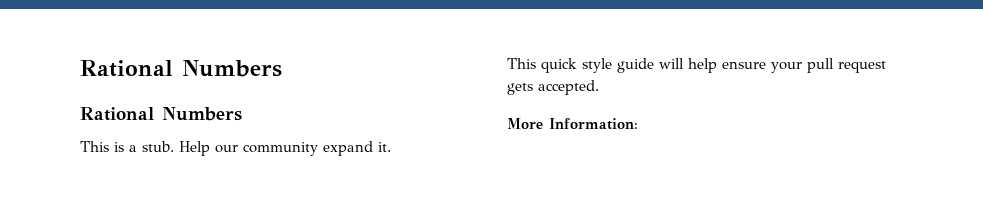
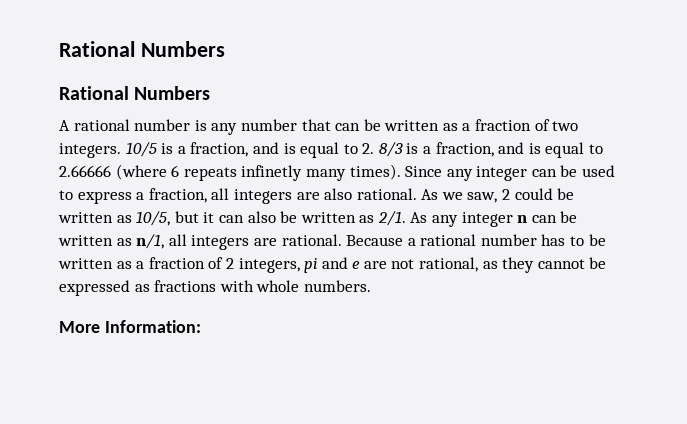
[80,141,391,156] [507,58,886,73] [507,80,599,95] This is a stub. Help our community expand it. // This quick style guide will help ensure your pull request gets accepted. -> [59,119,579,135] [59,142,604,158] [59,164,616,181] [59,188,575,204] [58,211,578,227] [58,234,606,250] [58,257,607,273] [59,280,371,296] A rational number is any number that can be written as a fraction of two integers. 10/5 is a fraction, and is equal to 2. 8/3 is a fraction, and is equal to 2.66666 (where 6 repeats infinetly many times). Since any integer can be used to express a fraction, all integers are also rational. As we saw, 2 could be written as 10/5, but it can also be written as 2/1. As any integer n can be written as n/1, all integers are rational. Because a rational number has to be written as a fraction of 2 integers, pi and e are not rational, as they cannot be expressed as fractions with whole numbers.

